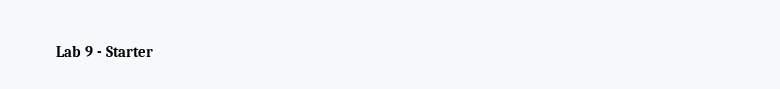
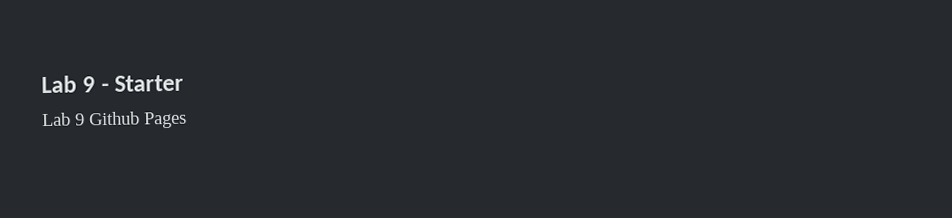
(154, 51) none -> [42,111,187,129] // Lab 9 Github Pages

